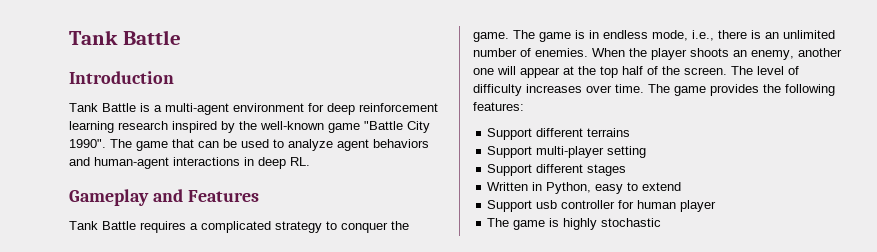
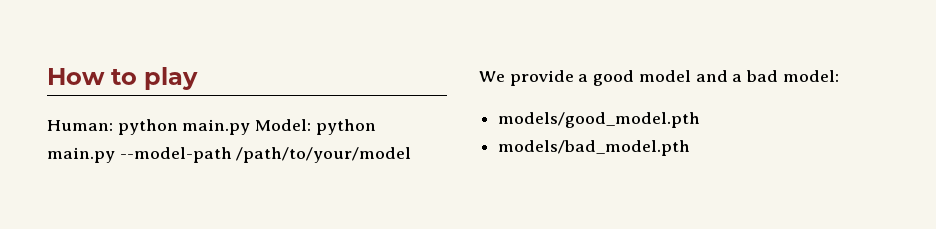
[69,30,181,45] [69,71,174,84] [69,103,438,115] [69,121,430,133] [69,139,429,151] [69,157,310,169] [69,189,259,206] [69,221,409,233] [473,30,835,42] [473,48,842,60] [473,66,799,78] [473,84,835,96] [473,102,524,111] [487,128,631,140] [487,146,647,158] [487,164,627,176] [487,182,682,194] [487,200,717,212] [487,218,662,230] Tank Battle // Introduction // Tank Battle is a multi-agent environment for deep reinforcement learning research inspired by the well-known game "Battle City 1990". The game that can be used to analyze agent behaviors and human-agent interactions in deep RL. // Gameplay and Features // Tank Battle requires a complicated strategy to conquer the game. The game is in endless mode, i.e., there is an unlimited number of enemies. When the player shoots an enemy, another one will appear at the top half of the screen. The level of difficulty increases over time. The game provides the following features: // Support different terrains // Support multi-player setting // Support different stages // Written in Python, easy to extend // Support usb controller for human player // The game is highly stochastic -> [47,67,198,90] [47,119,376,135] [47,147,412,163] [479,70,839,86] [498,112,701,128] [498,140,691,156] How to play // Human: python main.py Model: python main.py --model-path /path/to/your/model // We provide a good model and a bad model: // models/good_model.pth // models/bad_model.pth

